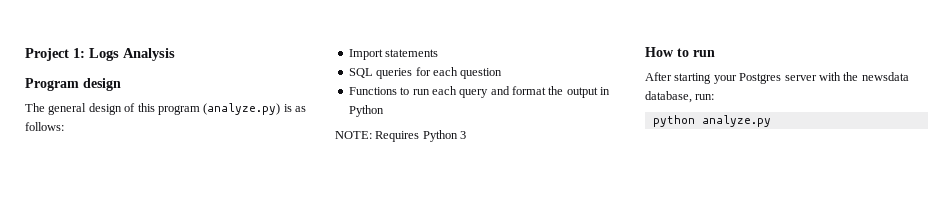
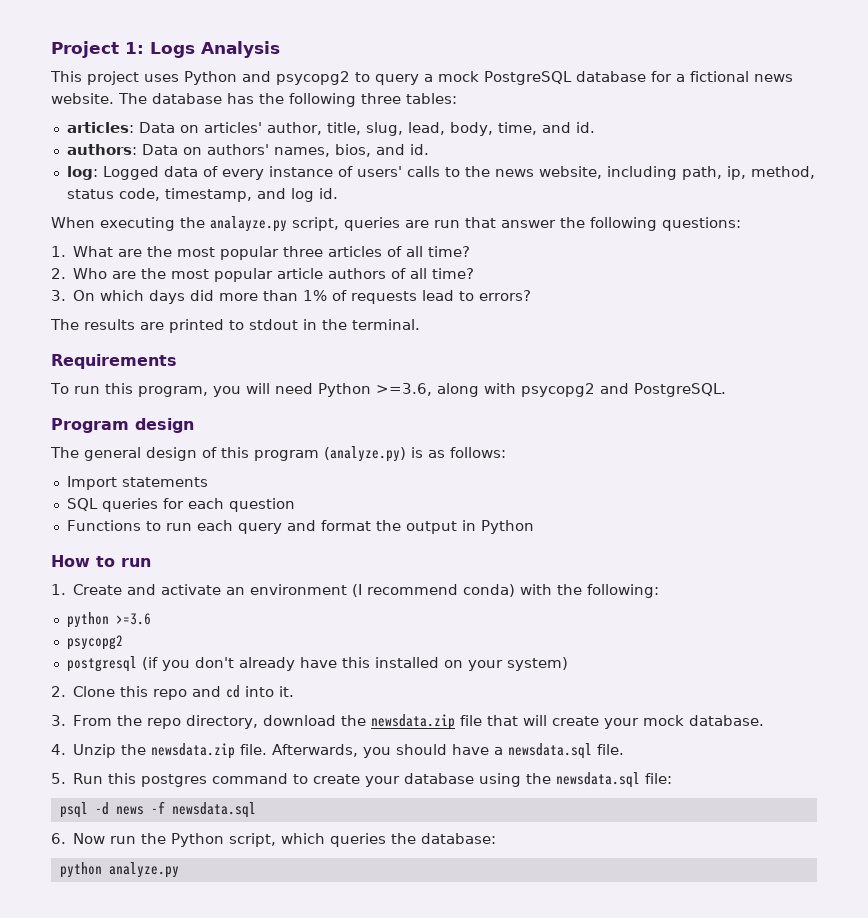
(175, 54) none -> [50,71,793,85] [51,93,457,107] [66,122,595,136] [66,144,429,157] [66,166,815,180] [66,188,338,202] [51,216,741,232] [51,246,471,260] [51,268,475,282] [51,290,532,304] [50,319,420,333] [51,354,177,369] [50,383,726,397] // This project uses Python and psycopg2 to query a mock PostgreSQL database for a fictional news website. The database has the following three tables: // articles: Data on articles' author, title, slug, lead, body, time, and id. // authors: Data on authors' names, bios, and id. // log: Logged data of every instance of users' calls to the news website, including path, ip, method, status code, timestamp, and log id. // When executing the analayze.py script, queries are run that answer the following questions: // 1. What are the most popular three articles of all time? // 2. Who are the most popular article authors of all time? // 3. On which days did more than 1% of requests lead to errors? // The results are printed to stdout in the terminal. // Requirements // To run this program, you will need Python >=3.6, along with psycopg2 and PostgreSQL.
[335,130,467,142] // NOTE: Requires Python 3 -> (534, 527) none
[645,72,909,84] [645,91,715,103] After starting your Postgres server with the newsdata database, run: -> [51,584,660,598] [66,612,151,628] [66,635,123,650] [66,656,568,672] [51,685,295,700] [51,714,765,730] [51,743,625,759] [51,772,673,788] [59,801,256,818] [51,833,497,847] 1. Create and activate an environment (I recommend conda) with the following: // python >=3.6 // psycopg2 // postgresql (if you don't already have this installed on your system) // 2. Clone this repo and cd into it. // 3. From the repo directory, download the newsdata.zip file that will create your mock database. // 4. Unzip the newsdata.zip file. Afterwards, you should have a newsdata.sql file. // 5. Run this postgres command to create your database using the newsdata.sql file: // psql -d news -f newsdata.sql // 6. Now run the Python script, which queries the database:

